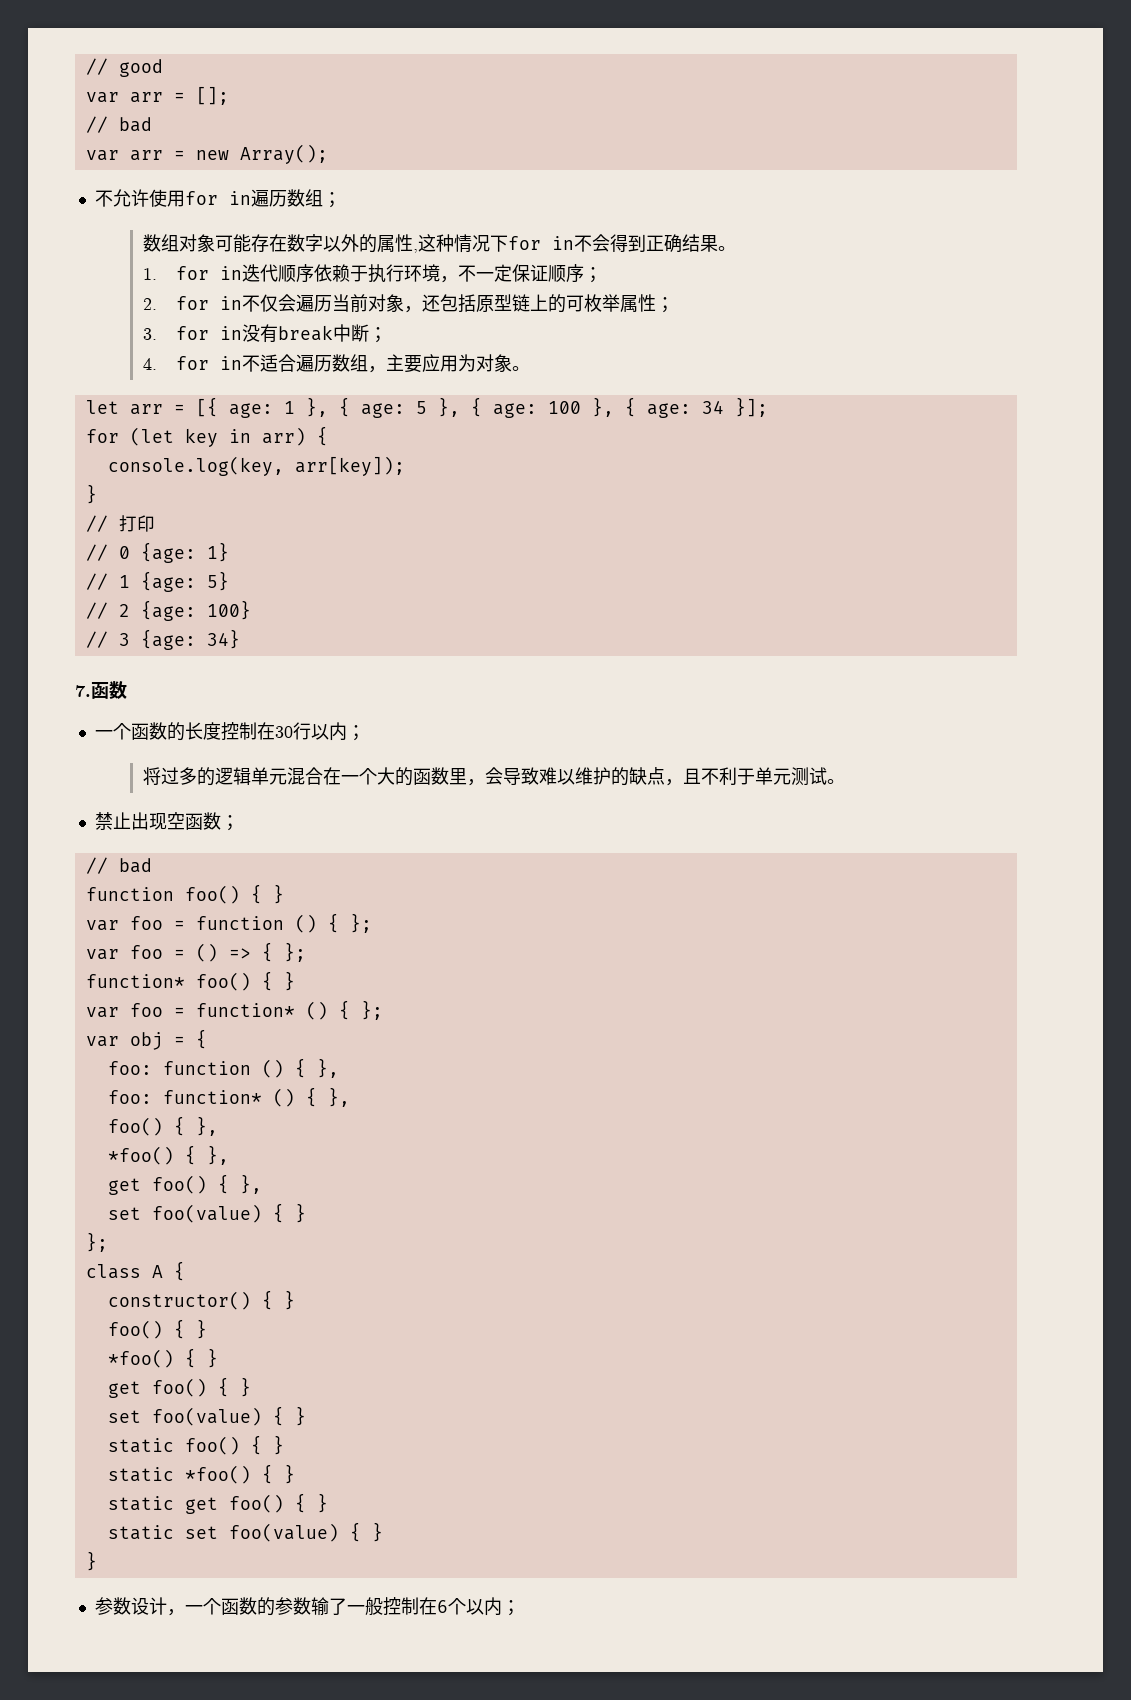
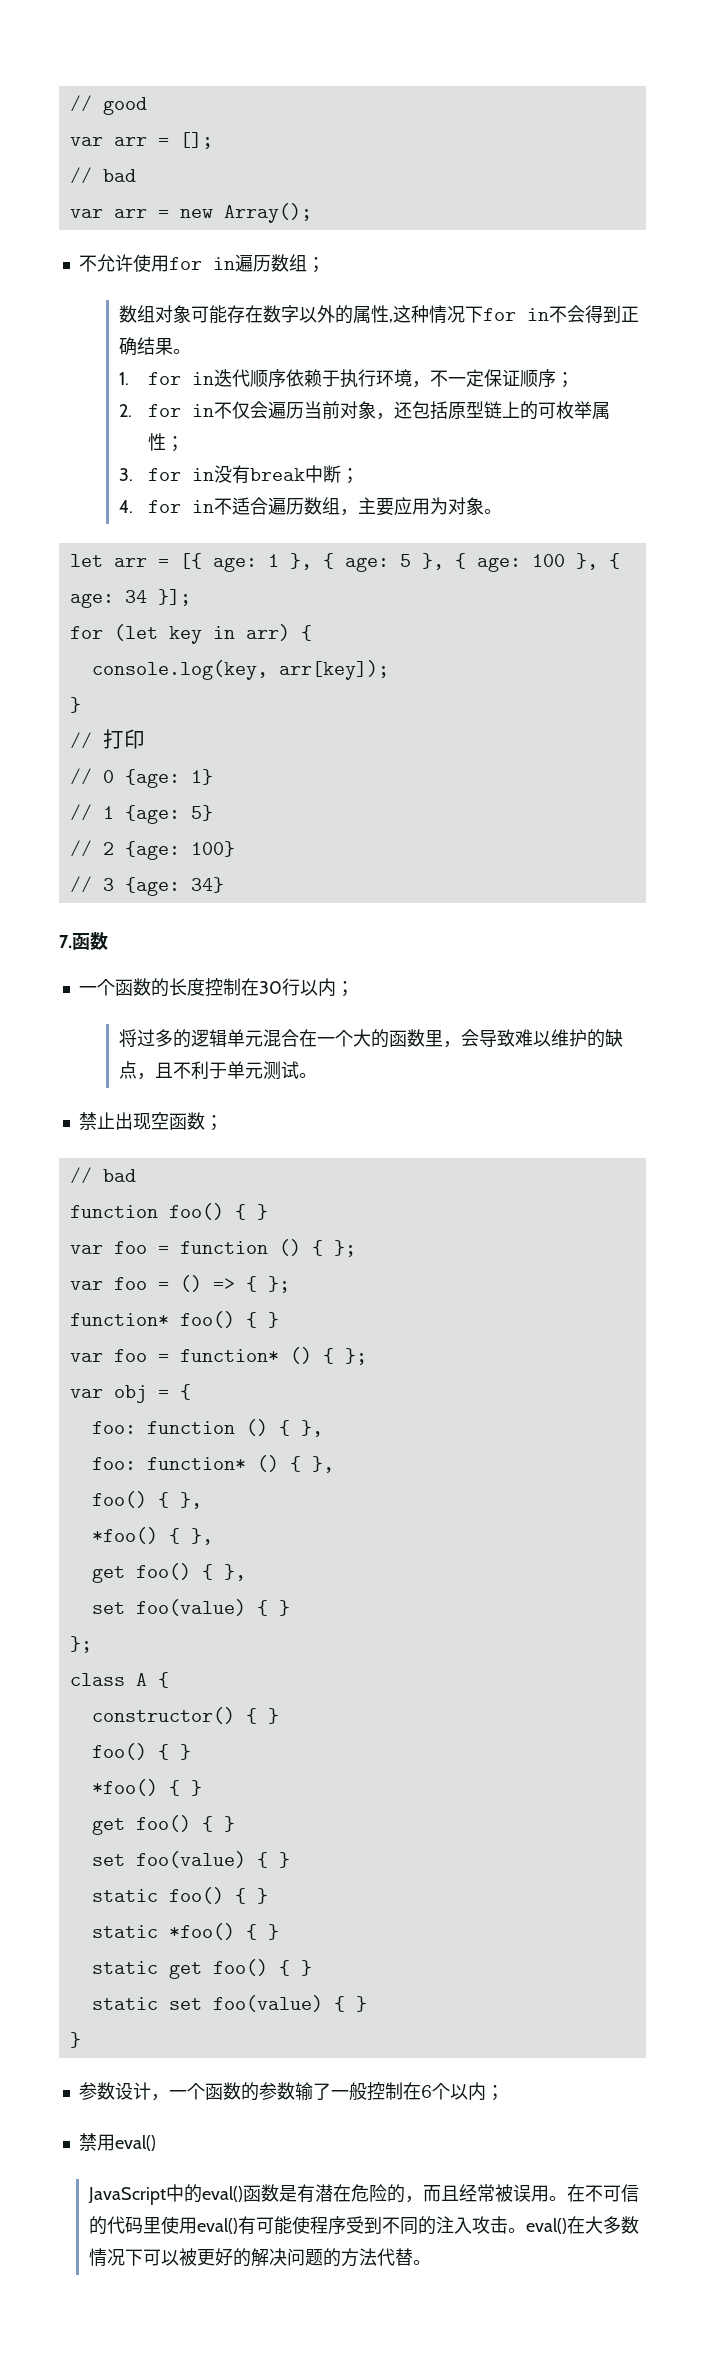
(520, 1608) none -> [78,2133,156,2151] [87,2184,639,2205] [88,2216,639,2235] [88,2248,431,2267] // 禁用eval() // JavaScript中的eval()函数是有潜在危险的，而且经常被误用。在不可信的代码里使用eval()有可能使程序受到不同的注入攻击。eval()在大多数情况下可以被更好的解决问题的方法代替。

